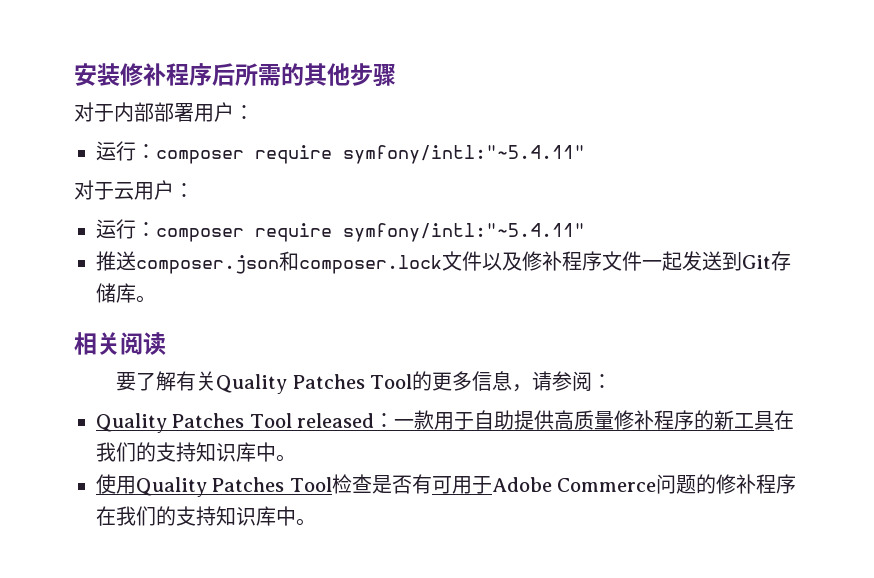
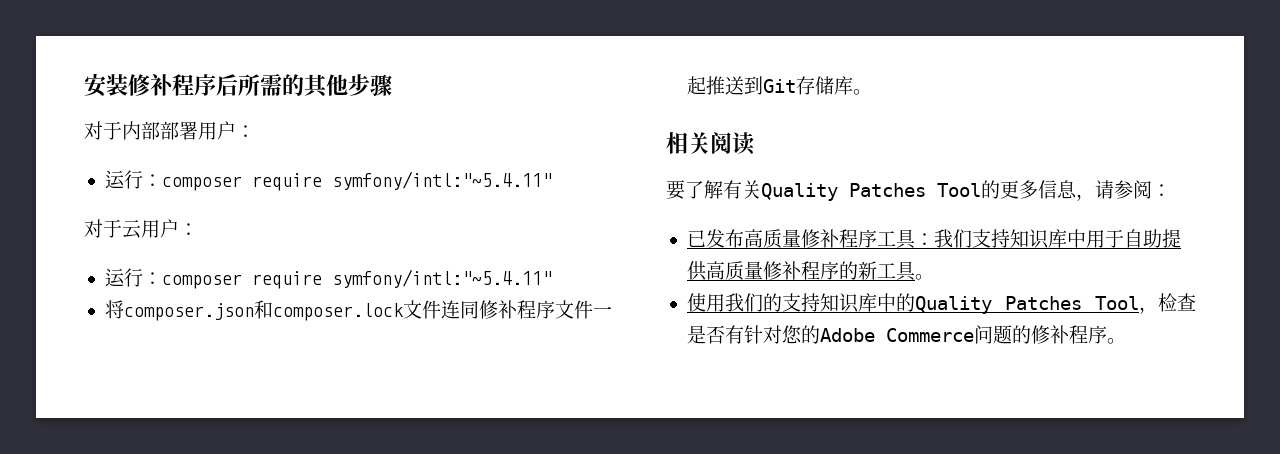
[96,251,136,271] 推送 -> [104,300,124,319] 将
[482,252,522,271] 以及 -> [440,300,479,319] 连同
[682,251,702,271] 发 -> [705,76,725,95] 推
[96,410,435,433] Quality Patches Tool released：一款 -> [686,229,1086,249] 已发布高质量修补程序工具：我们支持知识库中
[774,410,795,430] [96,442,296,462] [96,474,332,497] 在我们的支持知识库中。 // 使用Quality Patches Tool -> [914,274,934,280] [686,293,1158,314] 。 // 使用我们的支持知识库中的Quality Patches Tool，
[431,476,492,494] 可用于 -> [743,325,820,344] 针对您的
[96,506,296,526] 在我们的支持知识库中 -> (1107, 334) none

